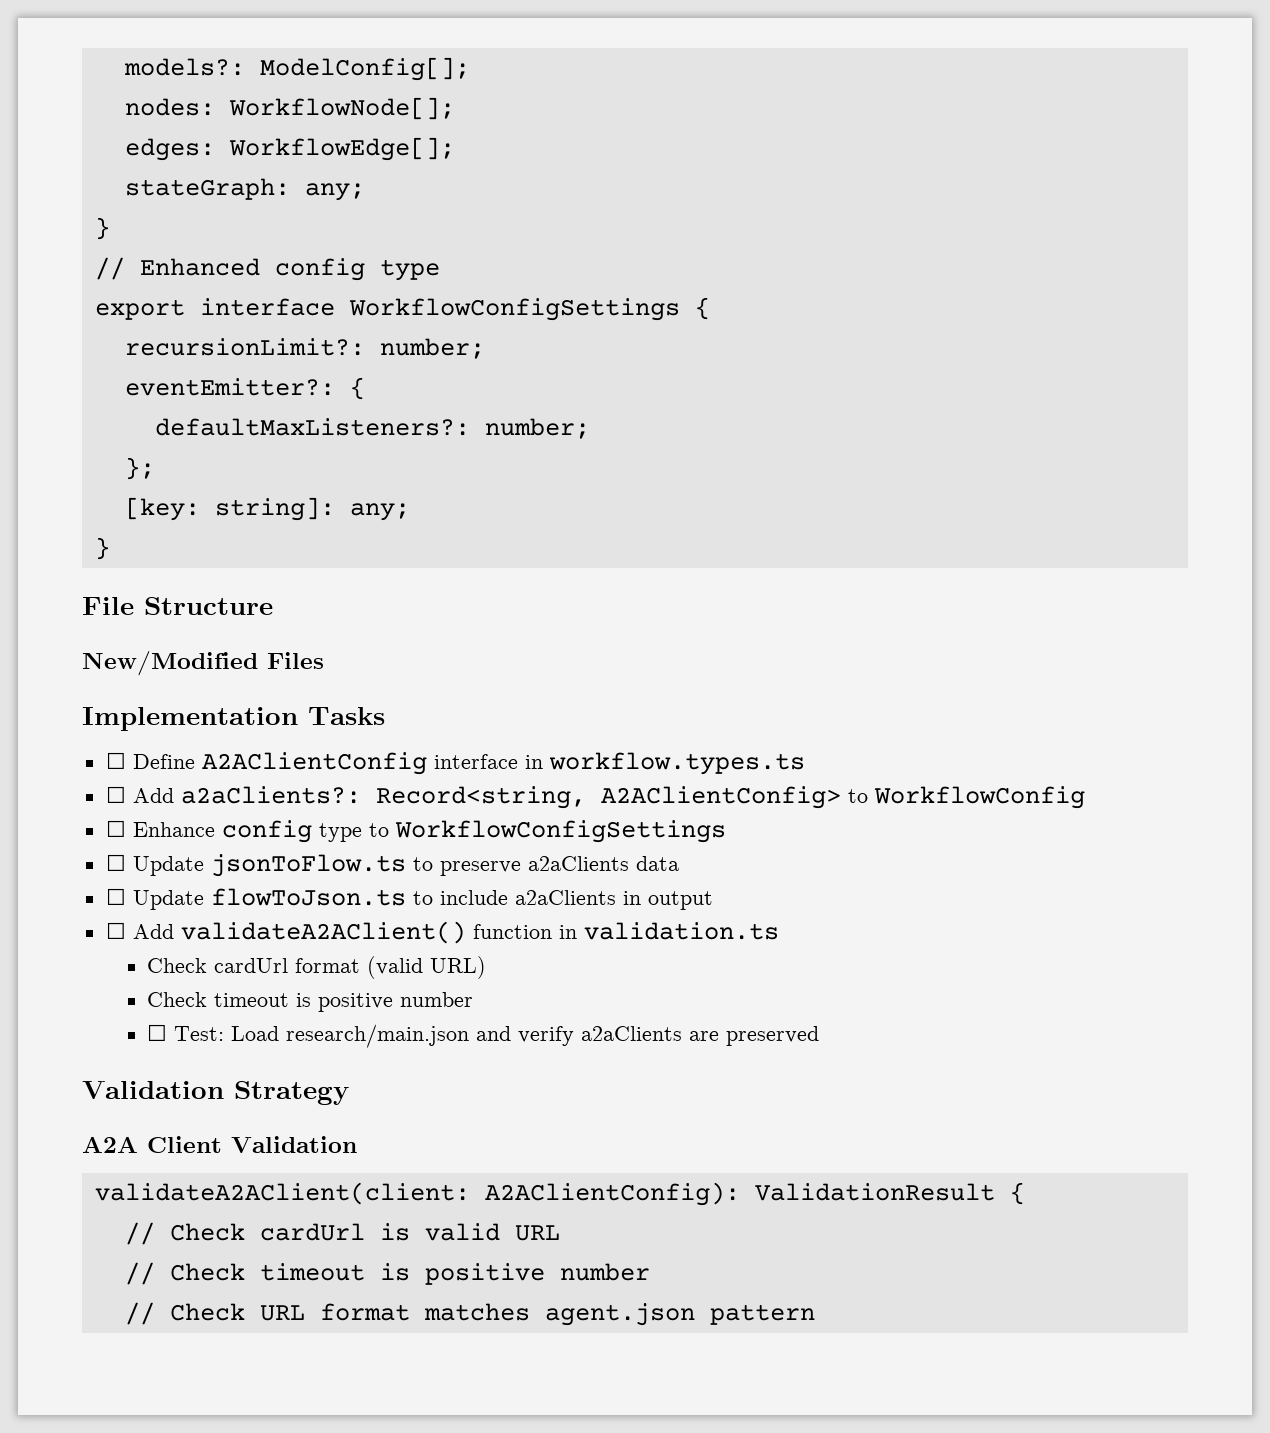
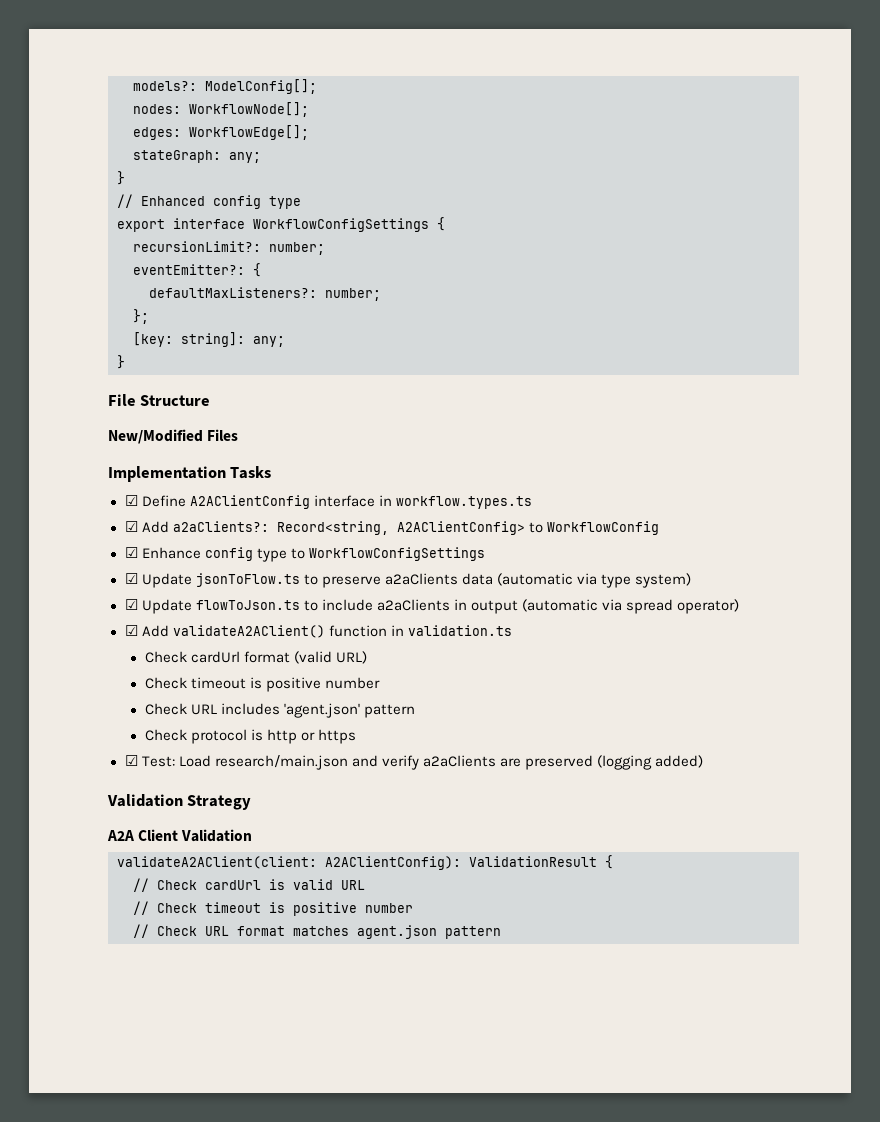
[105,752,126,769] ☐ -> [124,495,138,506] ☑
[105,786,126,803] ☐ -> [124,521,138,532] ☑
[105,820,126,837] ☐ -> [124,547,138,558] ☑
[105,854,126,871] ☐ -> [124,573,138,584] ☑
[105,888,126,905] // ☐ -> [496,573,691,588] [124,599,138,610] (automatic via type system) // ☑
[105,922,126,939] // ☐ -> [521,599,740,614] [124,625,138,636] (automatic via spread operator) // ☑
[146,1024,167,1041] ☐ -> [144,703,415,718] [144,729,356,744] [124,755,138,766] Check URL includes 'agent.json' pattern // Check protocol is http or https // ☑
(819, 1036) none -> [596,755,703,770] (logging added)

